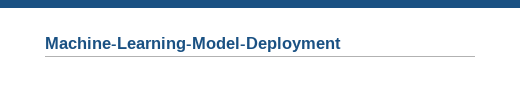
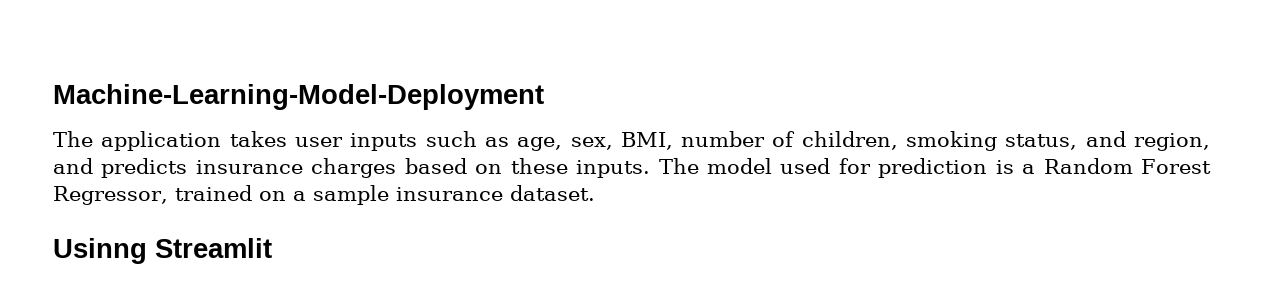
(341, 44) none -> [53,131,1210,151] [53,158,1212,178] [53,185,595,205] [53,238,272,264] // The application takes user inputs such as age, sex, BMI, number of children, smoking status, and region, and predicts insurance charges based on these inputs. The model used for prediction is a Random Forest Regressor, trained on a sample insurance dataset. // Usinng Streamlit

